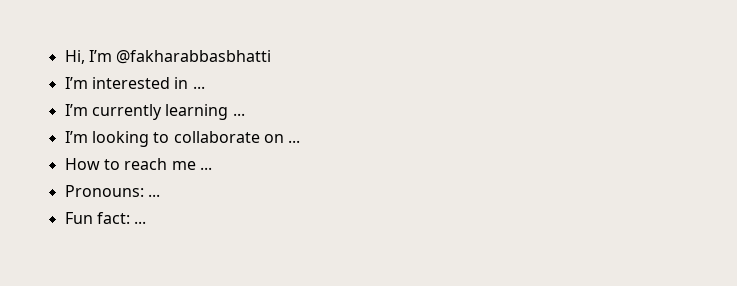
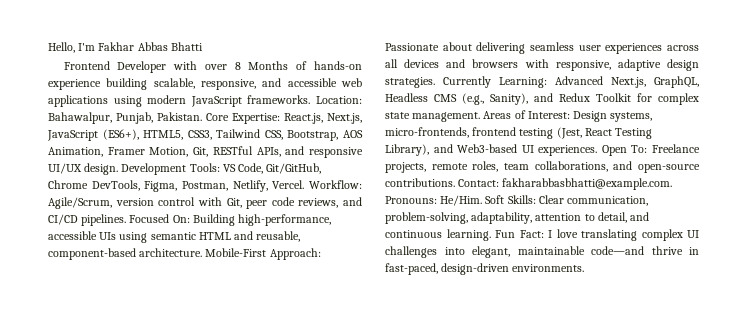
[64,50,272,64] [64,77,205,89] [64,104,245,120] [64,131,301,147] [64,158,212,170] [64,185,160,197] [64,212,147,224] Hi, I’m @fakharabbasbhatti // I’m interested in ... // I’m currently learning ... // I’m looking to collaborate on ... // How to reach me ... // Pronouns: ... // Fun fact: ... -> [48,42,203,53] [63,61,362,73] [48,78,363,90] [48,95,362,107] [48,112,362,124] [47,129,363,141] [48,146,364,158] [48,163,322,175] [48,180,362,192] [48,197,362,209] [48,214,332,226] [48,231,301,243] [48,248,321,260] [385,42,699,54] [385,59,699,71] [385,76,699,88] [385,93,699,105] [385,110,653,122] [385,127,653,139] [385,144,700,156] [385,161,700,173] [385,178,673,190] [385,195,649,206] [385,212,650,224] [385,229,699,241] [385,246,699,258] [385,263,585,275] Hello, I'm Fakhar Abbas Bhatti // Frontend Developer with over 8 Months of hands-on experience building scalable, responsive, and accessible web applications using modern JavaScript frameworks. Location: Bahawalpur, Punjab, Pakistan. Core Expertise: React.js, Next.js, JavaScript (ES6+), HTML5, CSS3, Tailwind CSS, Bootstrap, AOS Animation, Framer Motion, Git, RESTful APIs, and responsive UI/UX design. Development Tools: VS Code, Git/GitHub, Chrome DevTools, Figma, Postman, Netlify, Vercel. Workflow: Agile/Scrum, version control with Git, peer code reviews, and CI/CD pipelines. Focused On: Building high-performance, accessible UIs using semantic HTML and reusable, component-based architecture. Mobile-First Approach: Passionate about delivering seamless user experiences across all devices and browsers with responsive, adaptive design strategies. Currently Learning: Advanced Next.js, GraphQL, Headless CMS (e.g., Sanity), and Redux Toolkit for complex state management. Areas of Interest: Design systems, micro-frontends, frontend testing (Jest, React Testing Library), and Web3-based UI experiences. Open To: Freelance projects, remote roles, team collaborations, and open-source contributions. Contact: fakharabbasbhatti@example.com. Pronouns: He/Him. Soft Skills: Clear communication, problem-solving, adaptability, attention to detail, and continuous learning. Fun Fact: I love translating complex UI challenges into elegant, maintainable code—and thrive in fast-paced, design-driven environments.

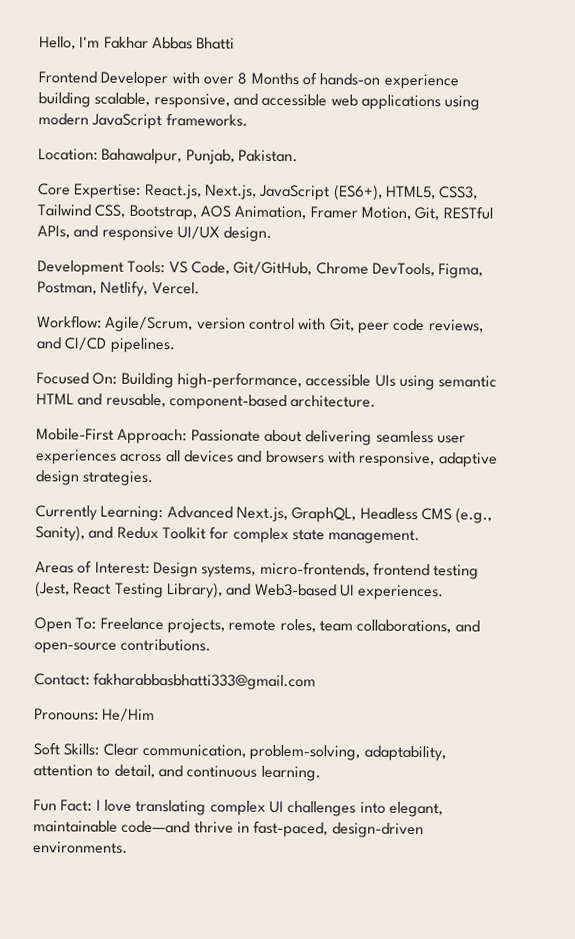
(311, 99) none -> (248, 120) //
(202, 116) none -> (298, 156) //
(119, 169) none -> (273, 234) //
(305, 184) none -> (200, 288) //
(127, 220) none -> (175, 345) //
(203, 252) none -> (377, 401) //
(435, 82) none -> (154, 478) //
(481, 117) none -> (421, 536) //
(598, 150) none -> (445, 592) //
[458,178,673,190] [385,195,483,206] Contact: fakharabbasbhatti@example.com. Pronouns: He/Him. -> [34,672,317,691] [34,708,156,723] // Contact: fakharabbasbhatti333@gmail.com // Pronouns: He/Him //
(491, 235) none -> (321, 773) //

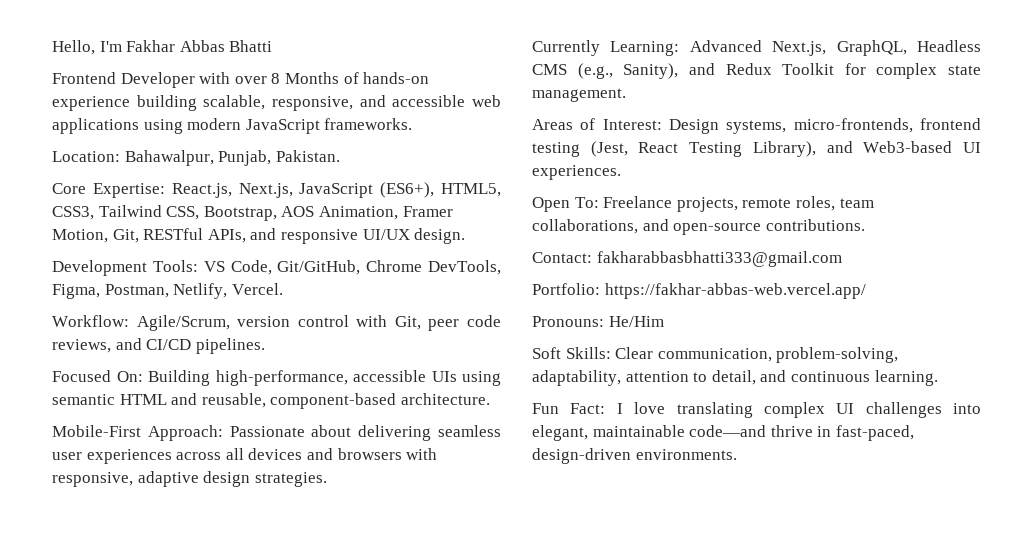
(317, 681) none -> [532,283,866,299] // Portfolio: https://fakhar-abbas-web.vercel.app/

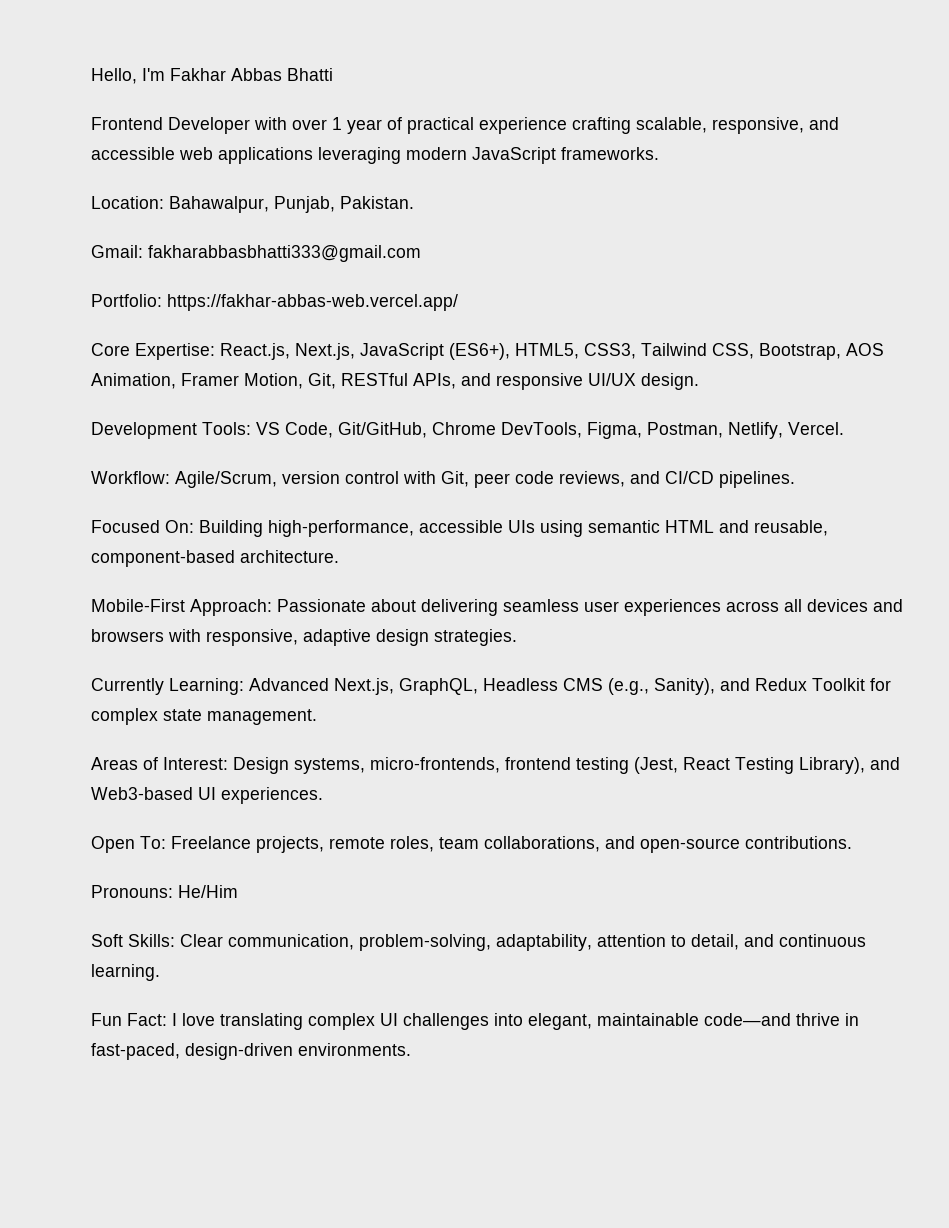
[271,72,430,84] [52,95,197,111] 8 Months of hands-on experience building -> [332,117,631,134] 1 year of practical experience crafting
[143,119,183,134] using -> [318,147,401,164] leveraging
(340, 156) none -> [91,245,421,262] [91,294,458,311] // Gmail: fakharabbasbhatti333@gmail.com // Portfolio: https://fakhar-abbas-web.vercel.app/
[532,251,842,267] [532,283,866,299] // Contact: fakharabbasbhatti333@gmail.com // Portfolio: https://fakhar-abbas-web.vercel.app/ -> (852, 842) none

